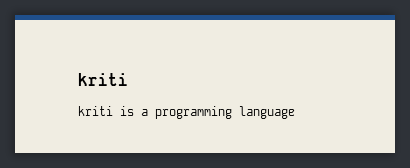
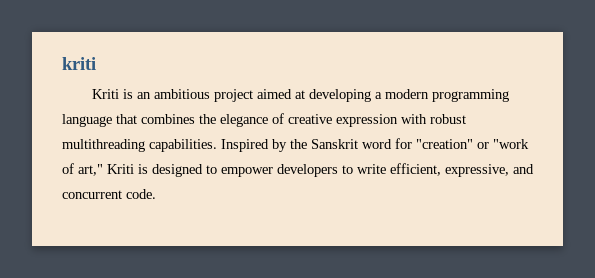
[78,106,295,119] kriti is a programming language -> [91,89,509,102] [62,113,466,127] [62,138,529,152] [62,163,534,177] [62,189,156,199] Kriti is an ambitious project aimed at developing a modern programming language that combines the elegance of creative expression with robust multithreading capabilities. Inspired by the Sanskrit word for "creation" or "work of art," Kriti is designed to empower developers to write efficient, expressive, and concurrent code.

